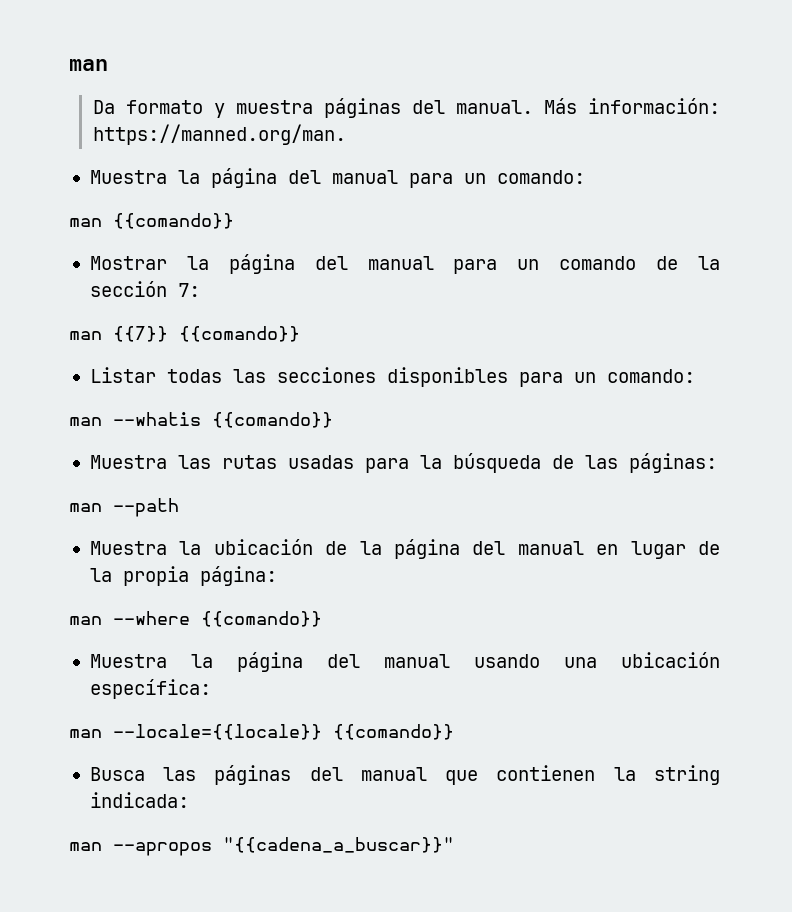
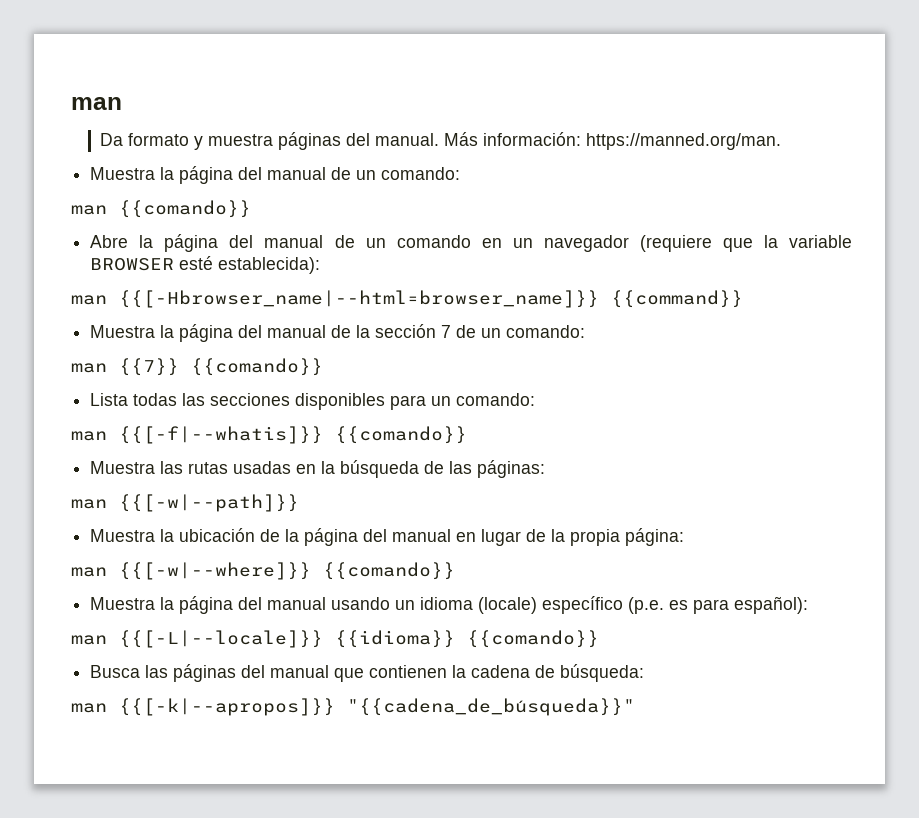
[408,173,453,188] para -> [331,167,352,180] de
[89,254,498,274] Mostrar la página del manual para -> [90,234,355,252] Abre la página del manual de
[656,256,720,270] [89,281,200,297] de la sección 7: -> [481,235,853,252] [90,256,321,274] [71,290,743,308] [90,324,586,342] en un navegador (requiere que la variable BROWSER esté establecida): // man {{[-Hbrowser_name|--html=browser_name]}} {{command}} // Muestra la página del manual de la sección 7 de un comando:
[89,367,156,383] Listar -> [90,393,129,406] Lista
[113,412,201,426] --whatis -> [119,426,323,444] {{[-f|--whatis]}}
[364,458,409,473] para -> [296,464,317,474] en
[113,498,179,517] --path -> [119,494,299,512] {{[-w|--path]}}
[113,611,190,625] --where -> [119,562,311,580] {{[-w|--where]}}
[563,652,721,668] [89,679,211,699] [69,724,322,740] una ubicación específica: // man --locale={{locale}} -> [395,596,809,614] [71,630,455,648] un idioma (locale) específico (p.e. es para español): // man {{[-L|--locale]}} {{idioma}}
[654,765,720,785] [89,792,189,808] [69,837,454,856] string indicada: // man --apropos "{{cadena_a_buscar}}" -> [471,664,645,682] [71,698,635,716] cadena de búsqueda: // man {{[-k|--apropos]}} "{{cadena_de_búsqueda}}"

